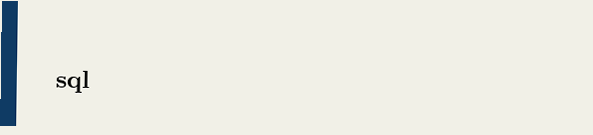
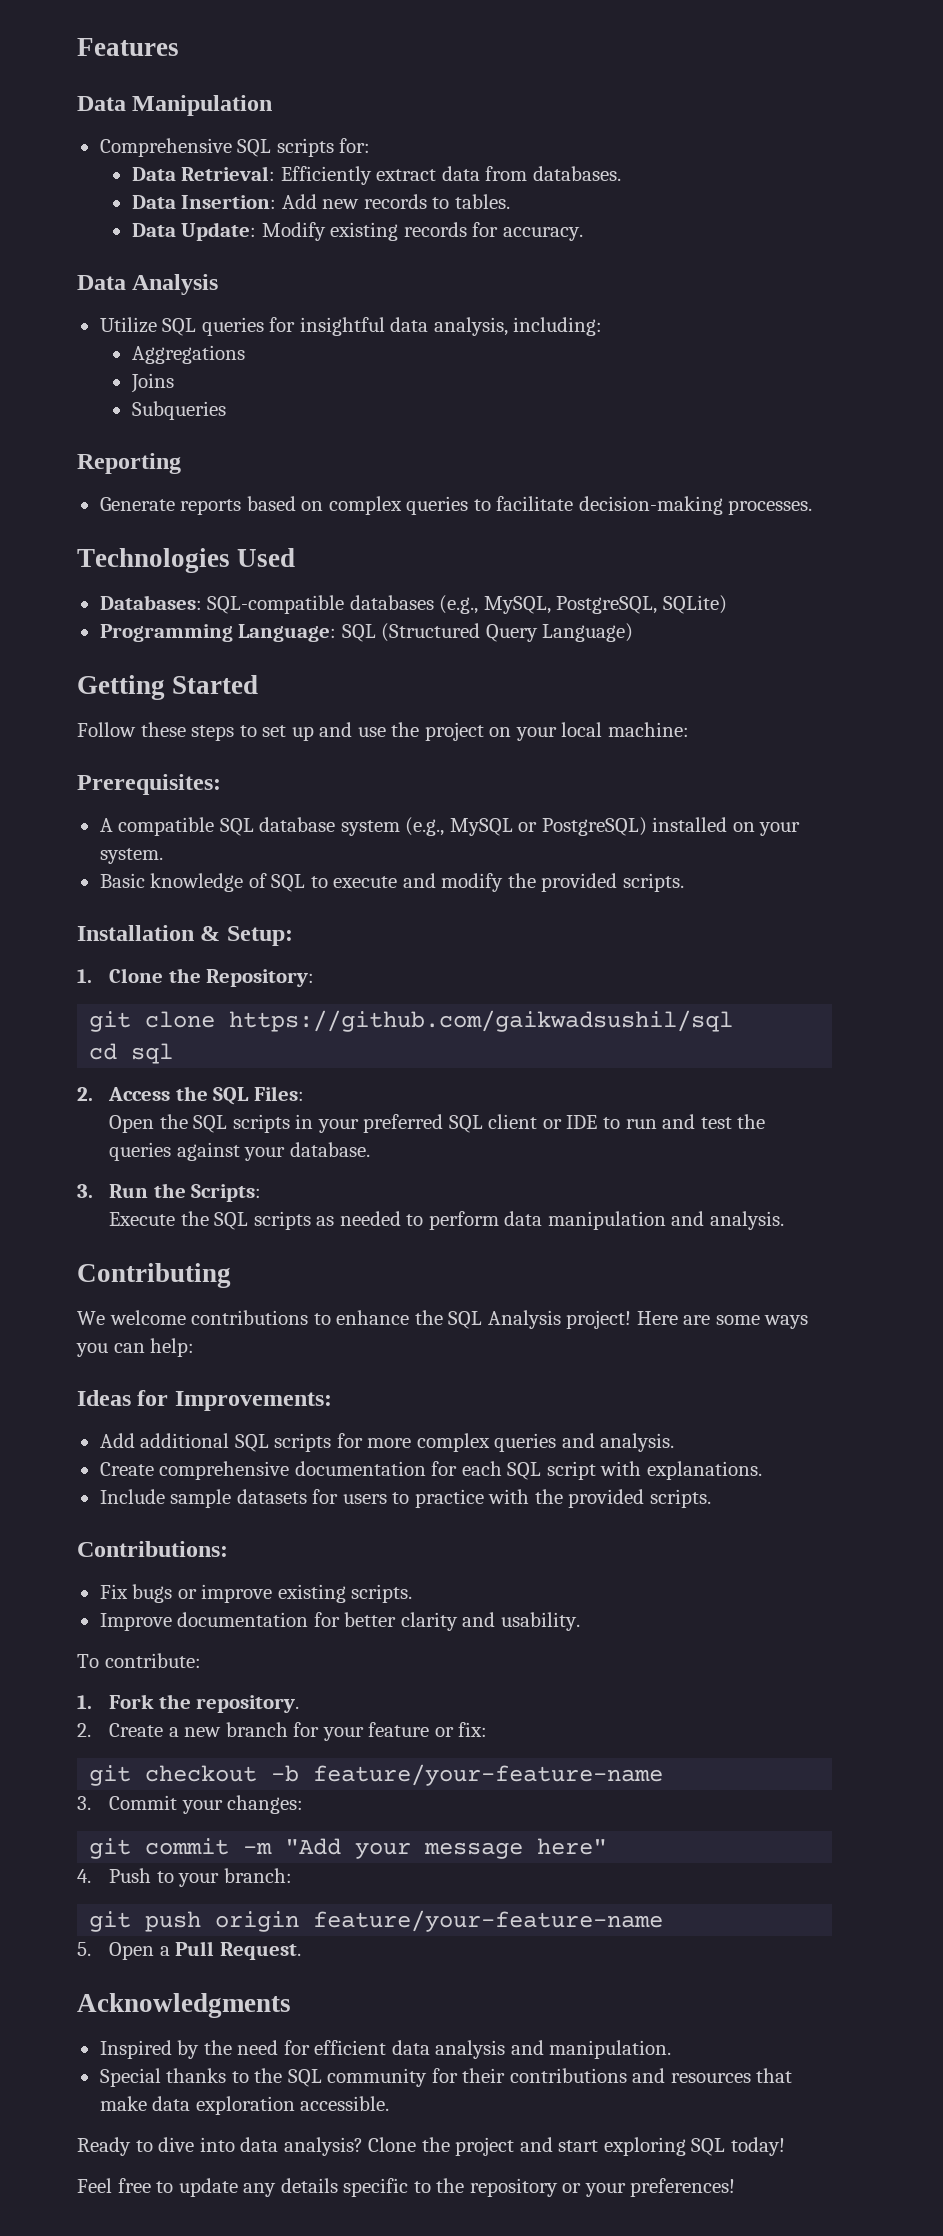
[55,70,90,93] sql -> [77,38,179,56] [77,95,273,116] [99,138,371,157] [131,166,621,185] [131,194,510,209] [131,222,583,241] [77,274,219,295] [99,317,603,336] [131,345,245,364] [130,373,174,393] [131,401,226,420] [77,453,181,474] [99,496,813,515] [77,548,296,573] [99,595,727,614] [99,623,634,642] [77,675,259,700] [77,722,689,741] [77,774,221,795] [99,817,801,836] [99,848,163,864] [99,873,684,892] [77,925,293,946] [77,968,315,987] [89,1010,734,1032] [89,1043,174,1064] [77,1086,304,1105] [109,1114,766,1133] [109,1142,370,1161] [77,1183,262,1202] [109,1211,784,1230] [77,1263,231,1288] [77,1310,809,1329] [76,1338,195,1357] [77,1390,332,1411] [99,1433,675,1452] [99,1461,762,1480] [99,1489,711,1508] [77,1541,228,1557] [99,1584,413,1603] [99,1612,580,1631] [77,1653,201,1668] [77,1694,300,1713] [77,1722,488,1741] [89,1764,664,1786] [77,1795,304,1814] [89,1838,608,1859] [77,1868,292,1887] [89,1910,664,1932] [77,1941,301,1960] [77,1993,291,2018] [99,2040,672,2059] [99,2068,793,2087] [99,2096,390,2115] [77,2137,785,2156] [77,2178,736,2197] Features // Data Manipulation // Comprehensive SQL scripts for: // Data Retrieval: Efficiently extract data from databases. // Data Insertion: Add new records to tables. // Data Update: Modify existing records for accuracy. // Data Analysis // Utilize SQL queries for insightful data analysis, including: // Aggregations // Joins // Subqueries // Reporting // Generate reports based on complex queries to facilitate decision-making processes. // Technologies Used // Databases: SQL-compatible databases (e.g., MySQL, PostgreSQL, SQLite) // Programming Language: SQL (Structured Query Language) // Getting Started // Follow these steps to set up and use the project on your local machine: // Prerequisites: // A compatible SQL database system (e.g., MySQL or PostgreSQL) installed on your system. // Basic knowledge of SQL to execute and modify the provided scripts. // Installation & Setup: // 1. Clone the Repository: // git clone https://github.com/gaikwadsushil/sql // cd sql // 2. Access the SQL Files: // Open the SQL scripts in your preferred SQL client or IDE to run and test the queries against your database. // 3. Run the Scripts: // Execute the SQL scripts as needed to perform data manipulation and analysis. // Contributing // We welcome contributions to enhance the SQL Analysis project! Here are some ways you can help: // Ideas for Improvements: // Add additional SQL scripts for more complex queries and analysis. // Create comprehensive documentation for each SQL script with explanations. // Include sample datasets for users to practice with the provided scripts. // Contributions: // Fix bugs or improve existing scripts. // Improve documentation for better clarity and usability. // To contribute: // 1. Fork the repository. // 2. Create a new branch for your feature or fix: // git checkout -b feature/your-feature-name // 3. Commit your changes: // git commit -m "Add your message here" // 4. Push to your branch: // git push origin feature/your-feature-name // 5. Open a Pull Request. // Acknowledgments // Inspired by the need for efficient data analysis and manipulation. // Special thanks to the SQL community for their contributions and resources that make data exploration accessible. // Ready to dive into data analysis? Clone the project and start exploring SQL today! // Feel free to update any details specific to the repository or your preferences!

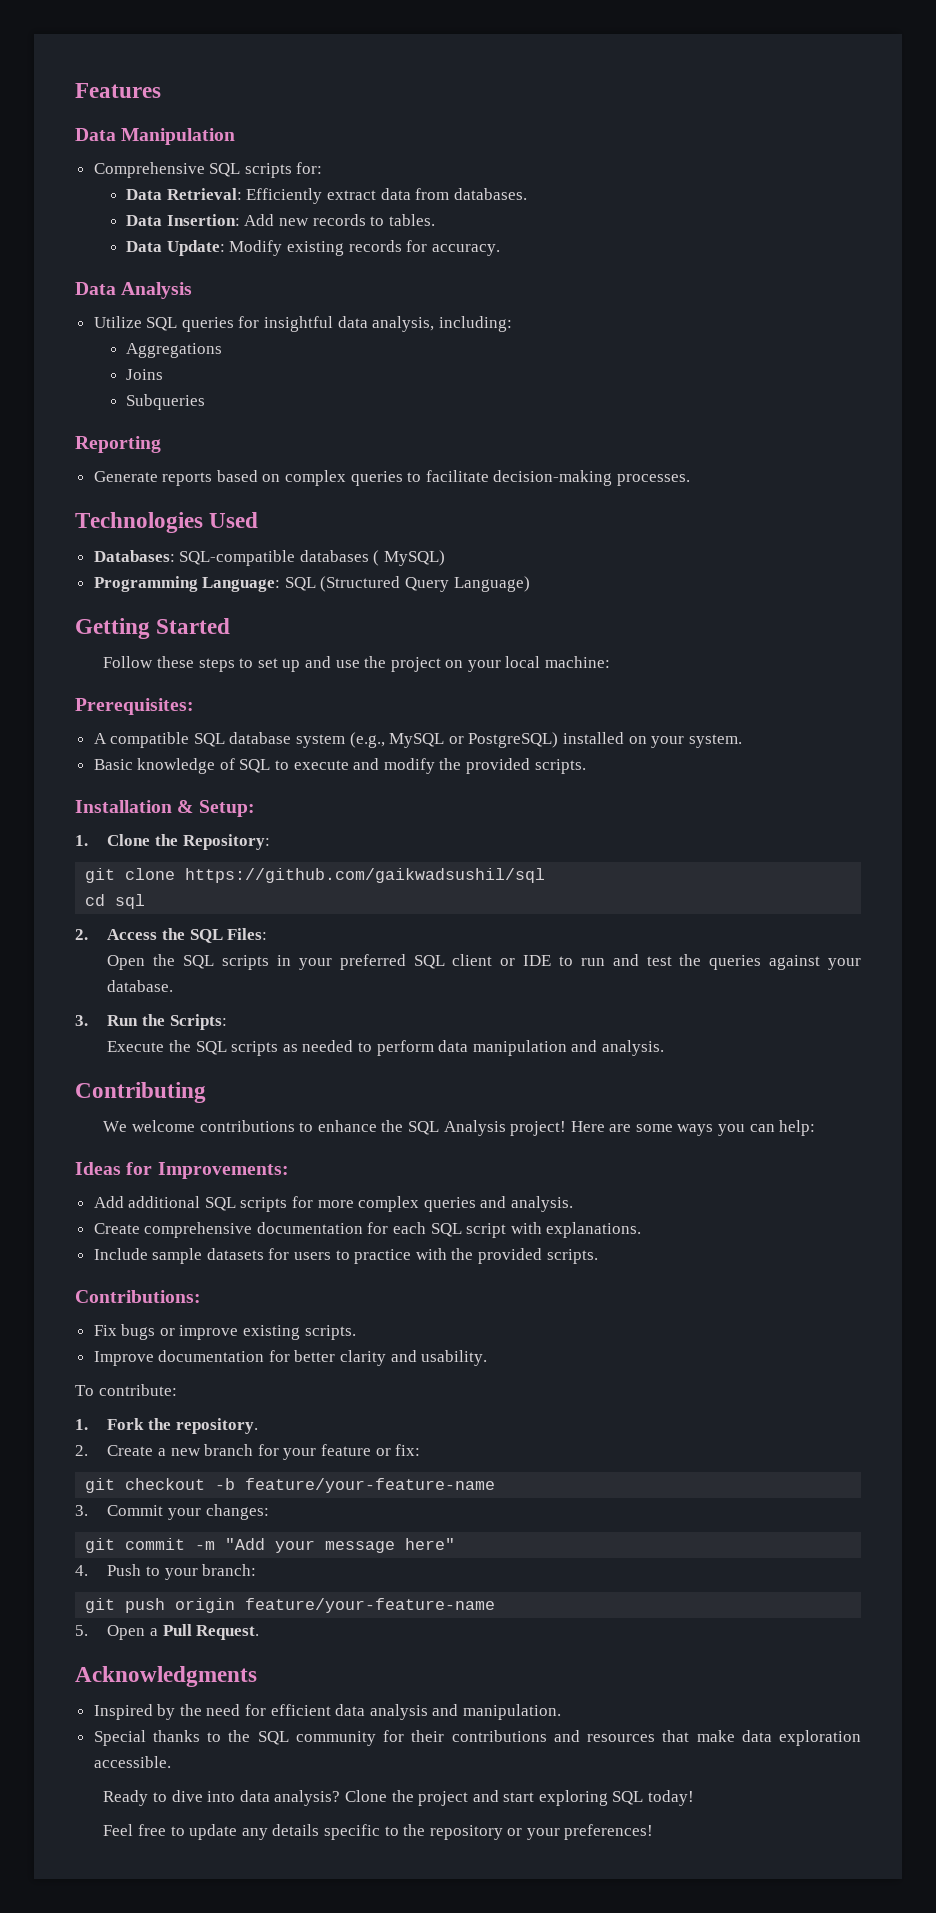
[439,595,727,614] (e.g., MySQL, PostgreSQL, SQLite) -> [373,550,446,566] ( MySQL)

